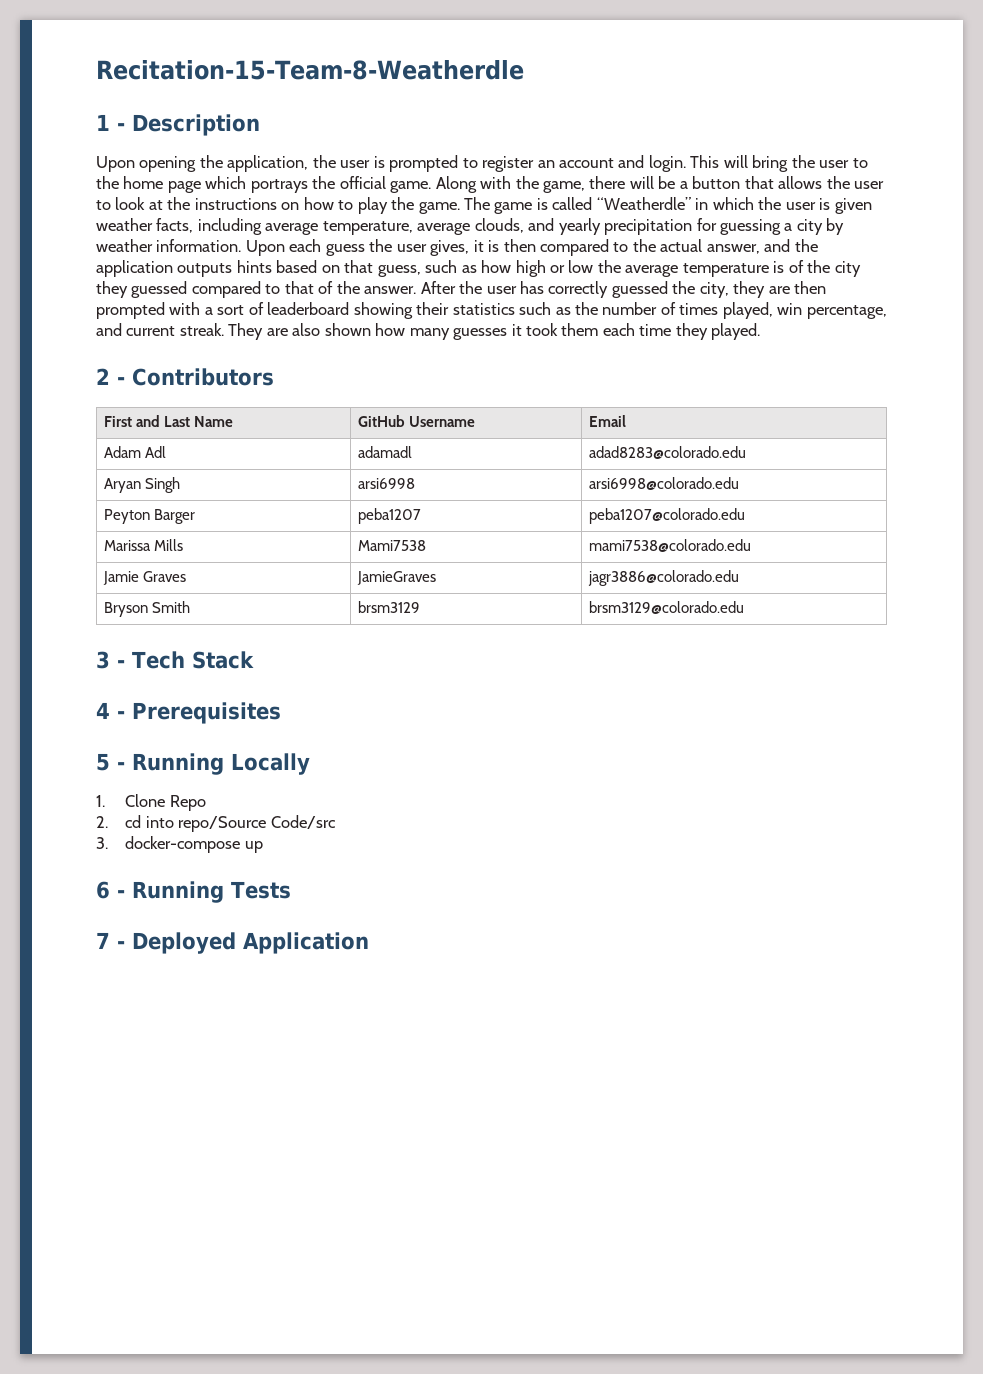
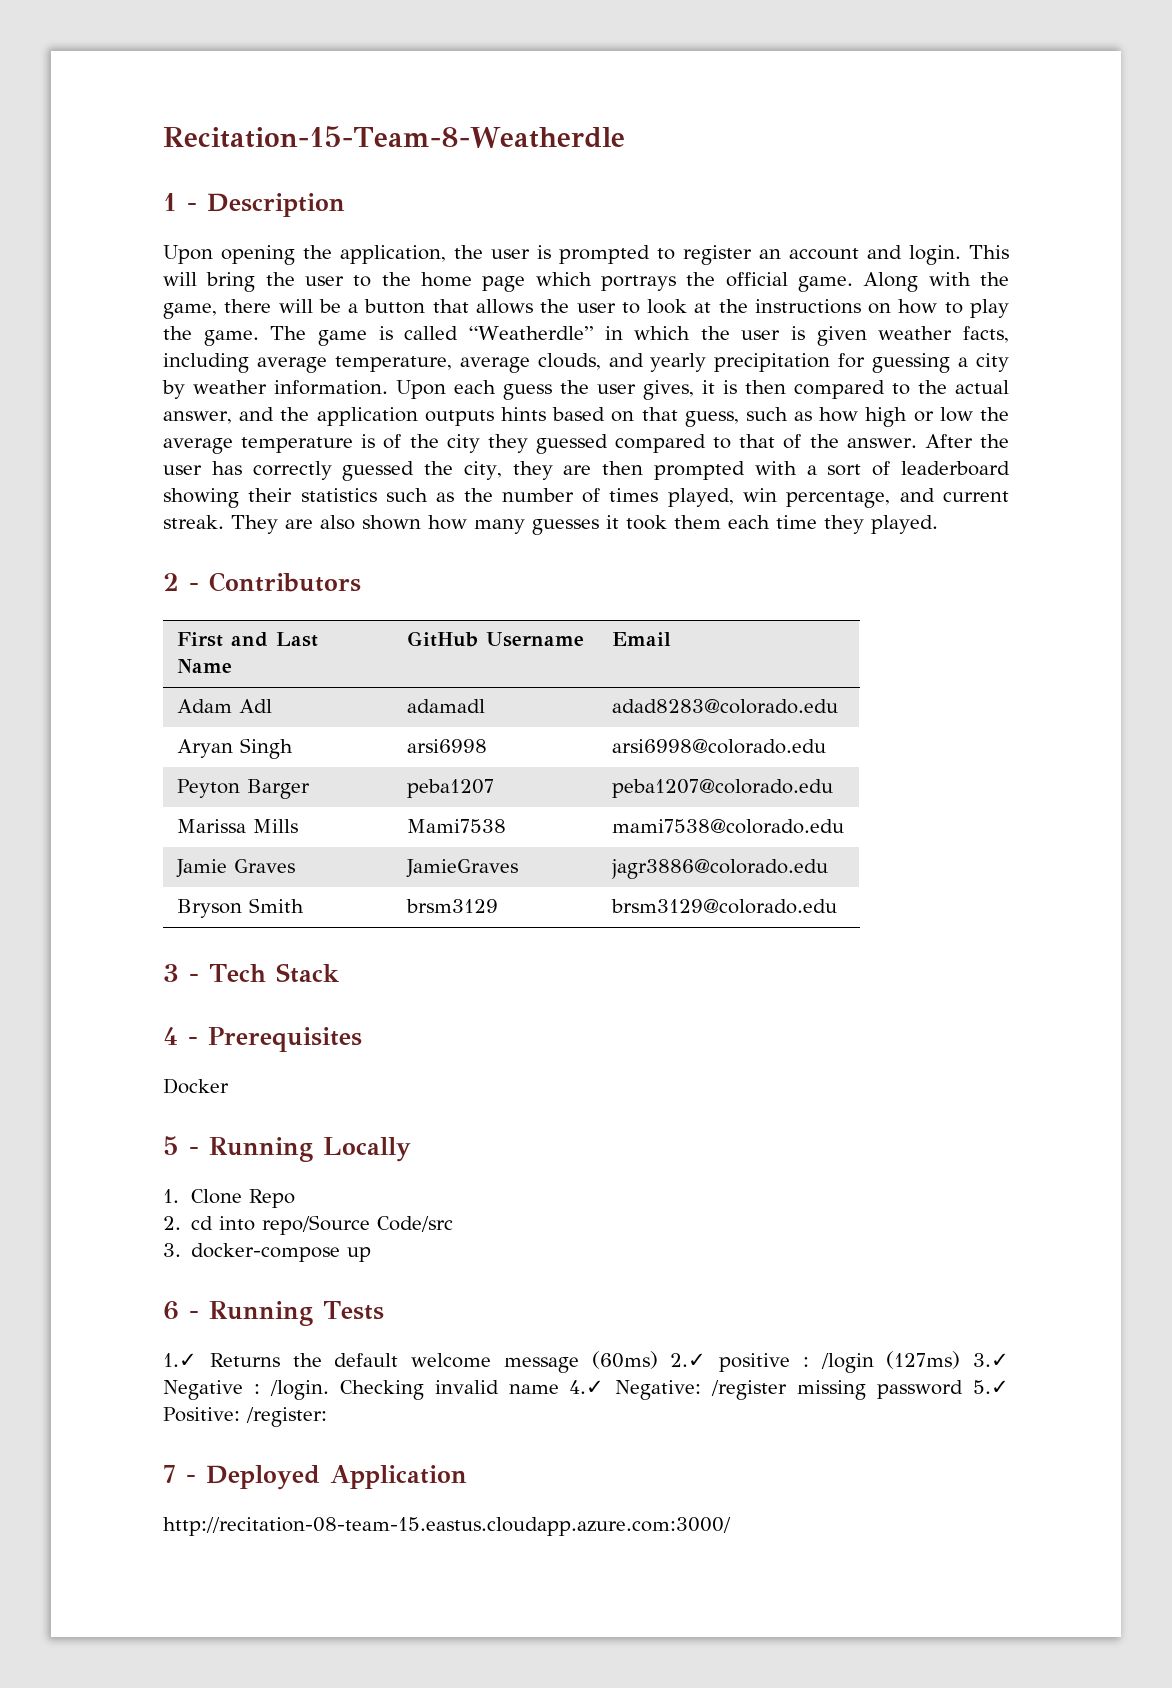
(281, 713) none -> [163,1078,229,1094] // Docker
(291, 890) none -> [163,1351,1009,1373] [163,1380,1009,1400] [163,1407,327,1427] // 1.✓ Returns the default welcome message (60ms) 2.✓ positive : /login (127ms) 3.✓ Negative : /login. Checking invalid name 4.✓ Negative: /register missing password 5.✓ Positive: /register:
(369, 943) none -> [163,1517,731,1536] // http://recitation-08-team-15.eastus.cloudapp.azure.com:3000/

